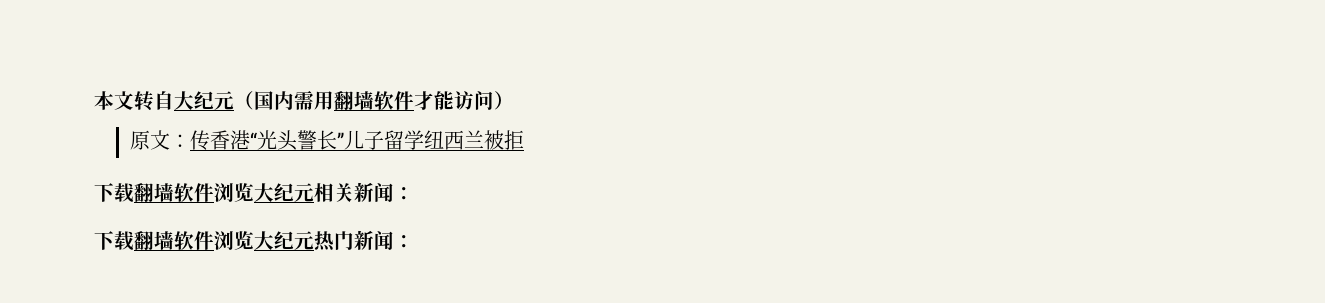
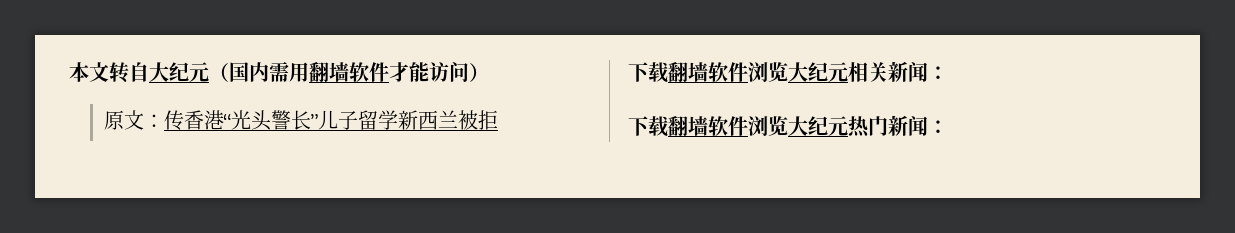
[423,130,444,149] 纽 -> [397,110,418,130] 新

